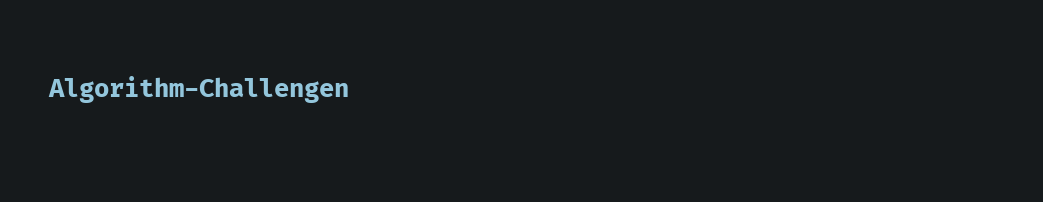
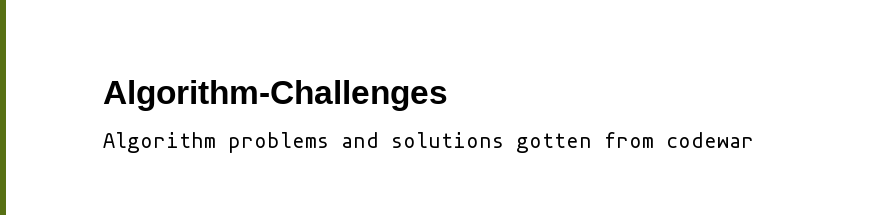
[48,76,349,103] Algorithm-Challengen -> [103,80,448,111] [103,132,754,153] Algorithm-Challenges // Algorithm problems and solutions gotten from codewar

